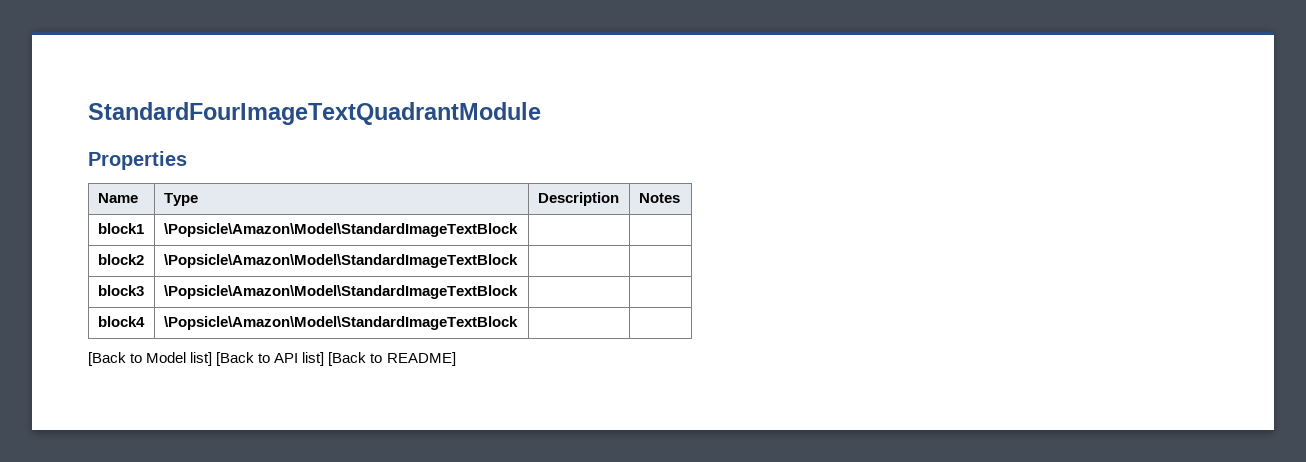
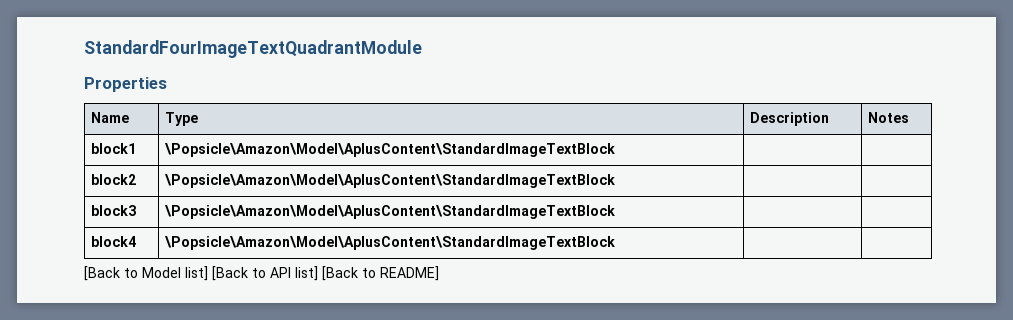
[163,223,518,237] \Popsicle\Amazon\Model\StandardImageTextBlock -> [164,143,615,157] \Popsicle\Amazon\Model\AplusContent\StandardImageTextBlock
[163,254,518,268] \Popsicle\Amazon\Model\StandardImageTextBlock -> [164,174,615,188] \Popsicle\Amazon\Model\AplusContent\StandardImageTextBlock
[163,285,518,299] \Popsicle\Amazon\Model\StandardImageTextBlock -> [164,205,615,219] \Popsicle\Amazon\Model\AplusContent\StandardImageTextBlock
[163,316,518,330] \Popsicle\Amazon\Model\StandardImageTextBlock -> [164,236,615,250] \Popsicle\Amazon\Model\AplusContent\StandardImageTextBlock

